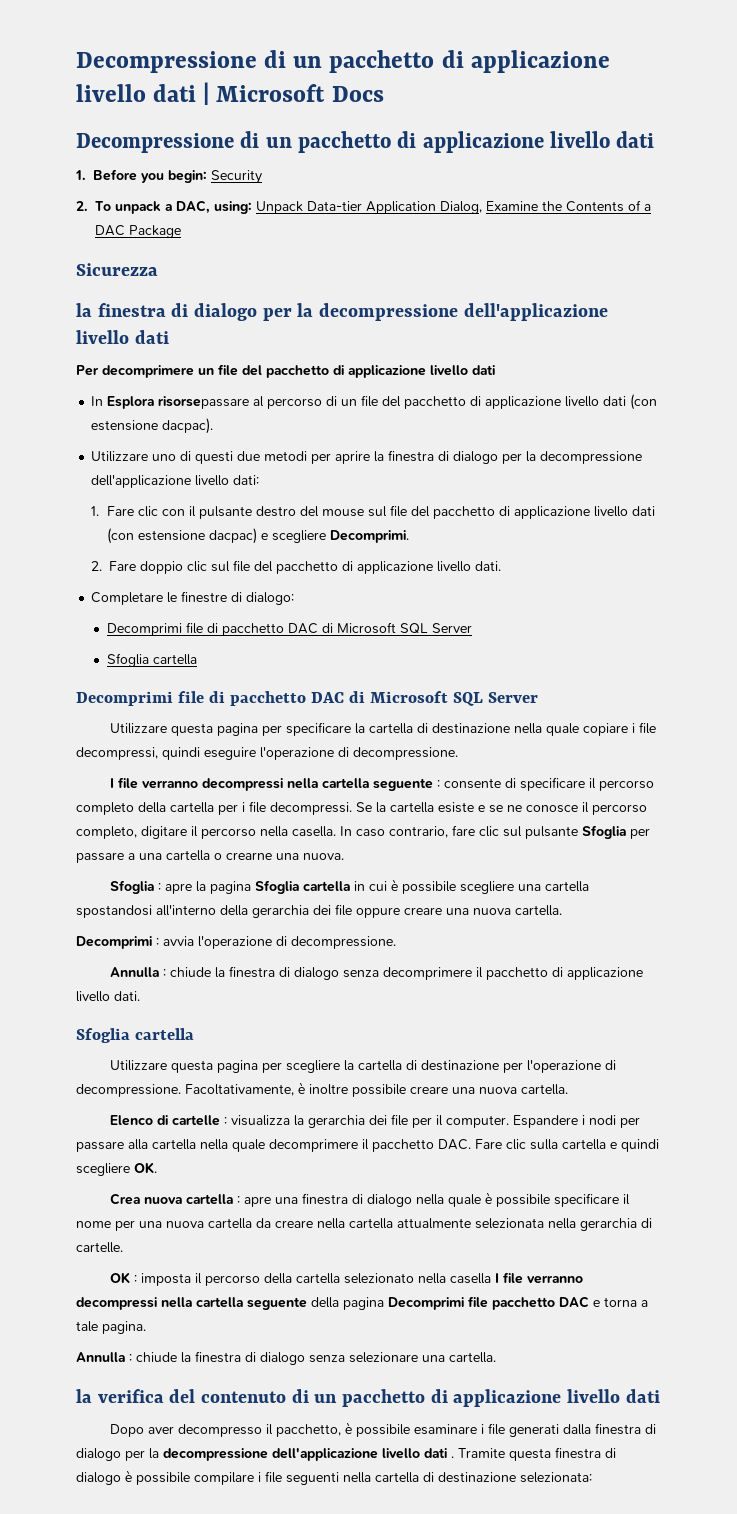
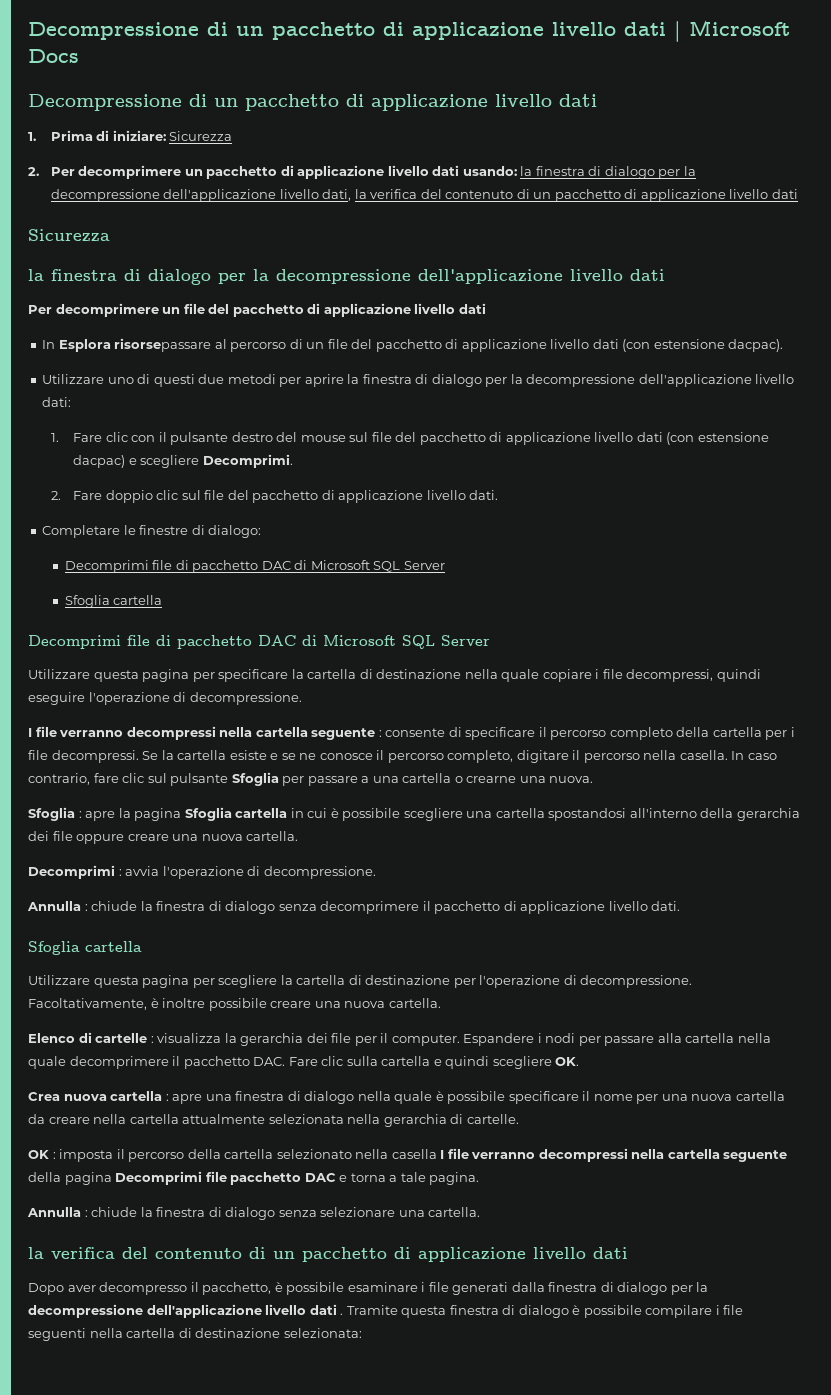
[93,169,262,184] [76,200,651,214] [95,225,181,238] Before you begin: Security // 2. To unpack a DAC, using: Unpack Data-tier Application Dialog, Examine the Contents of a DAC Package -> [50,130,233,141] [28,165,696,179] [50,189,798,202] Prima di iniziare: Sicurezza // 2. Per decomprimere un pacchetto di applicazione livello dati usando: la finestra di dialogo per la decompressione dell'applicazione livello dati, la verifica del contenuto di un pacchetto di applicazione livello dati

